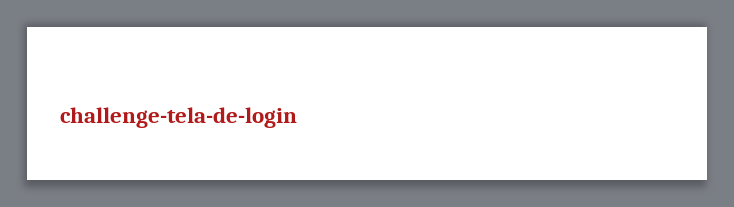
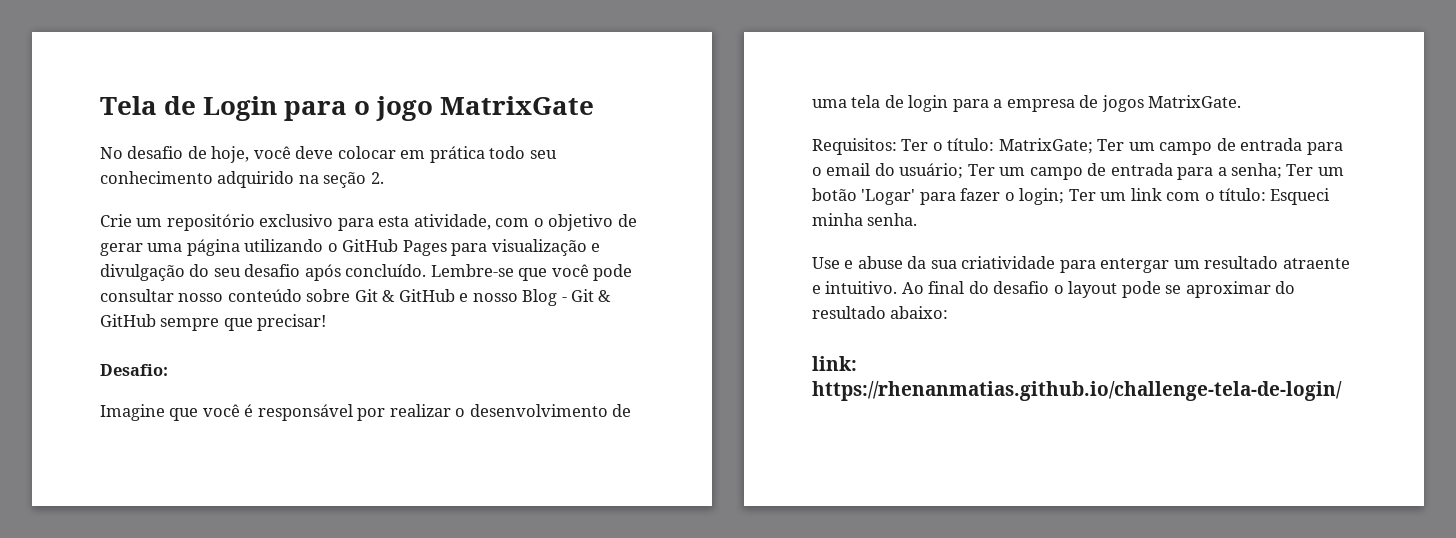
[60,107,297,128] challenge-tela-de-login -> [100,96,595,121] [100,146,557,163] [100,171,384,188] [100,214,637,231] [100,239,601,256] [100,264,633,281] [100,289,612,306] [100,314,327,331] [100,364,168,376] [100,404,632,421] [812,95,1242,112] [812,138,1343,155] [812,163,1344,180] [812,188,1331,205] [812,213,918,226] [812,256,1350,273] [812,281,1296,298] [812,306,949,319] [812,356,857,371] [812,381,1342,401] Tela de Login para o jogo MatrixGate // No desafio de hoje, você deve colocar em prática todo seu conhecimento adquirido na seção 2. // Crie um repositório exclusivo para esta atividade, com o objetivo de gerar uma página utilizando o GitHub Pages para visualização e divulgação do seu desafio após concluído. Lembre-se que você pode consultar nosso conteúdo sobre Git & GitHub e nosso Blog - Git & GitHub sempre que precisar! // Desafio: // Imagine que você é responsável por realizar o desenvolvimento de uma tela de login para a empresa de jogos MatrixGate. // Requisitos: Ter o título: MatrixGate; Ter um campo de entrada para o email do usuário; Ter um campo de entrada para a senha; Ter um botão 'Logar' para fazer o login; Ter um link com o título: Esqueci minha senha. // Use e abuse da sua criatividade para entergar um resultado atraente e intuitivo. Ao final do desafio o layout pode se aproximar do resultado abaixo: // link: https://rhenanmatias.github.io/challenge-tela-de-login/

